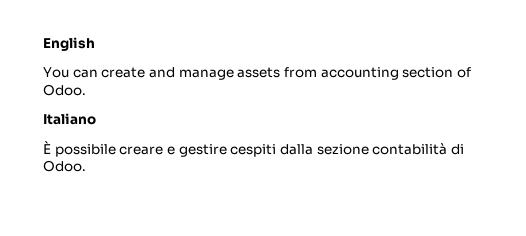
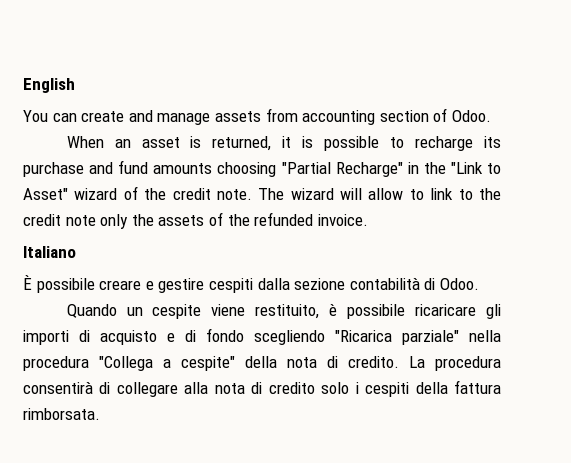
(86, 90) none -> [66,136,502,151] [23,160,502,177] [23,186,501,200] [23,212,368,229] // When an asset is returned, it is possible to recharge its purchase and fund amounts choosing "Partial Recharge" in the "Link to Asset" wizard of the credit note. The wizard will allow to link to the credit note only the assets of the refunded invoice.
(86, 166) none -> [66,303,501,319] [23,328,501,345] [23,356,501,371] [23,380,501,397] [23,408,100,420] // Quando un cespite viene restituito, è possibile ricaricare gli importi di acquisto e di fondo scegliendo "Ricarica parziale" nella procedura "Collega a cespite" della nota di credito. La procedura consentirà di collegare alla nota di credito solo i cespiti della fattura rimborsata.

